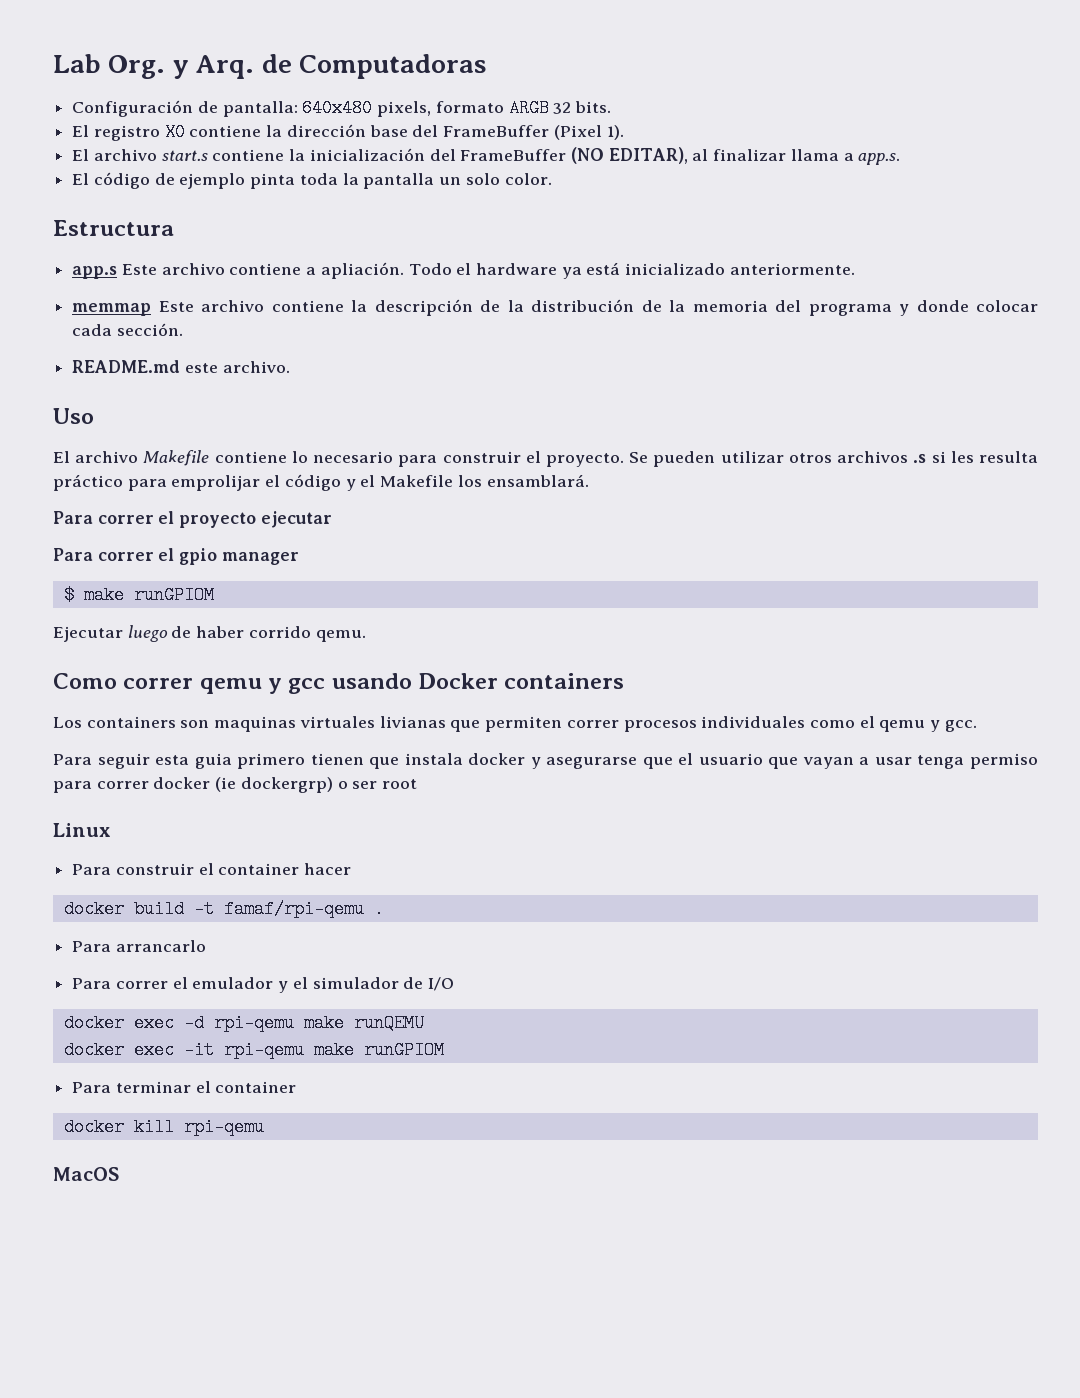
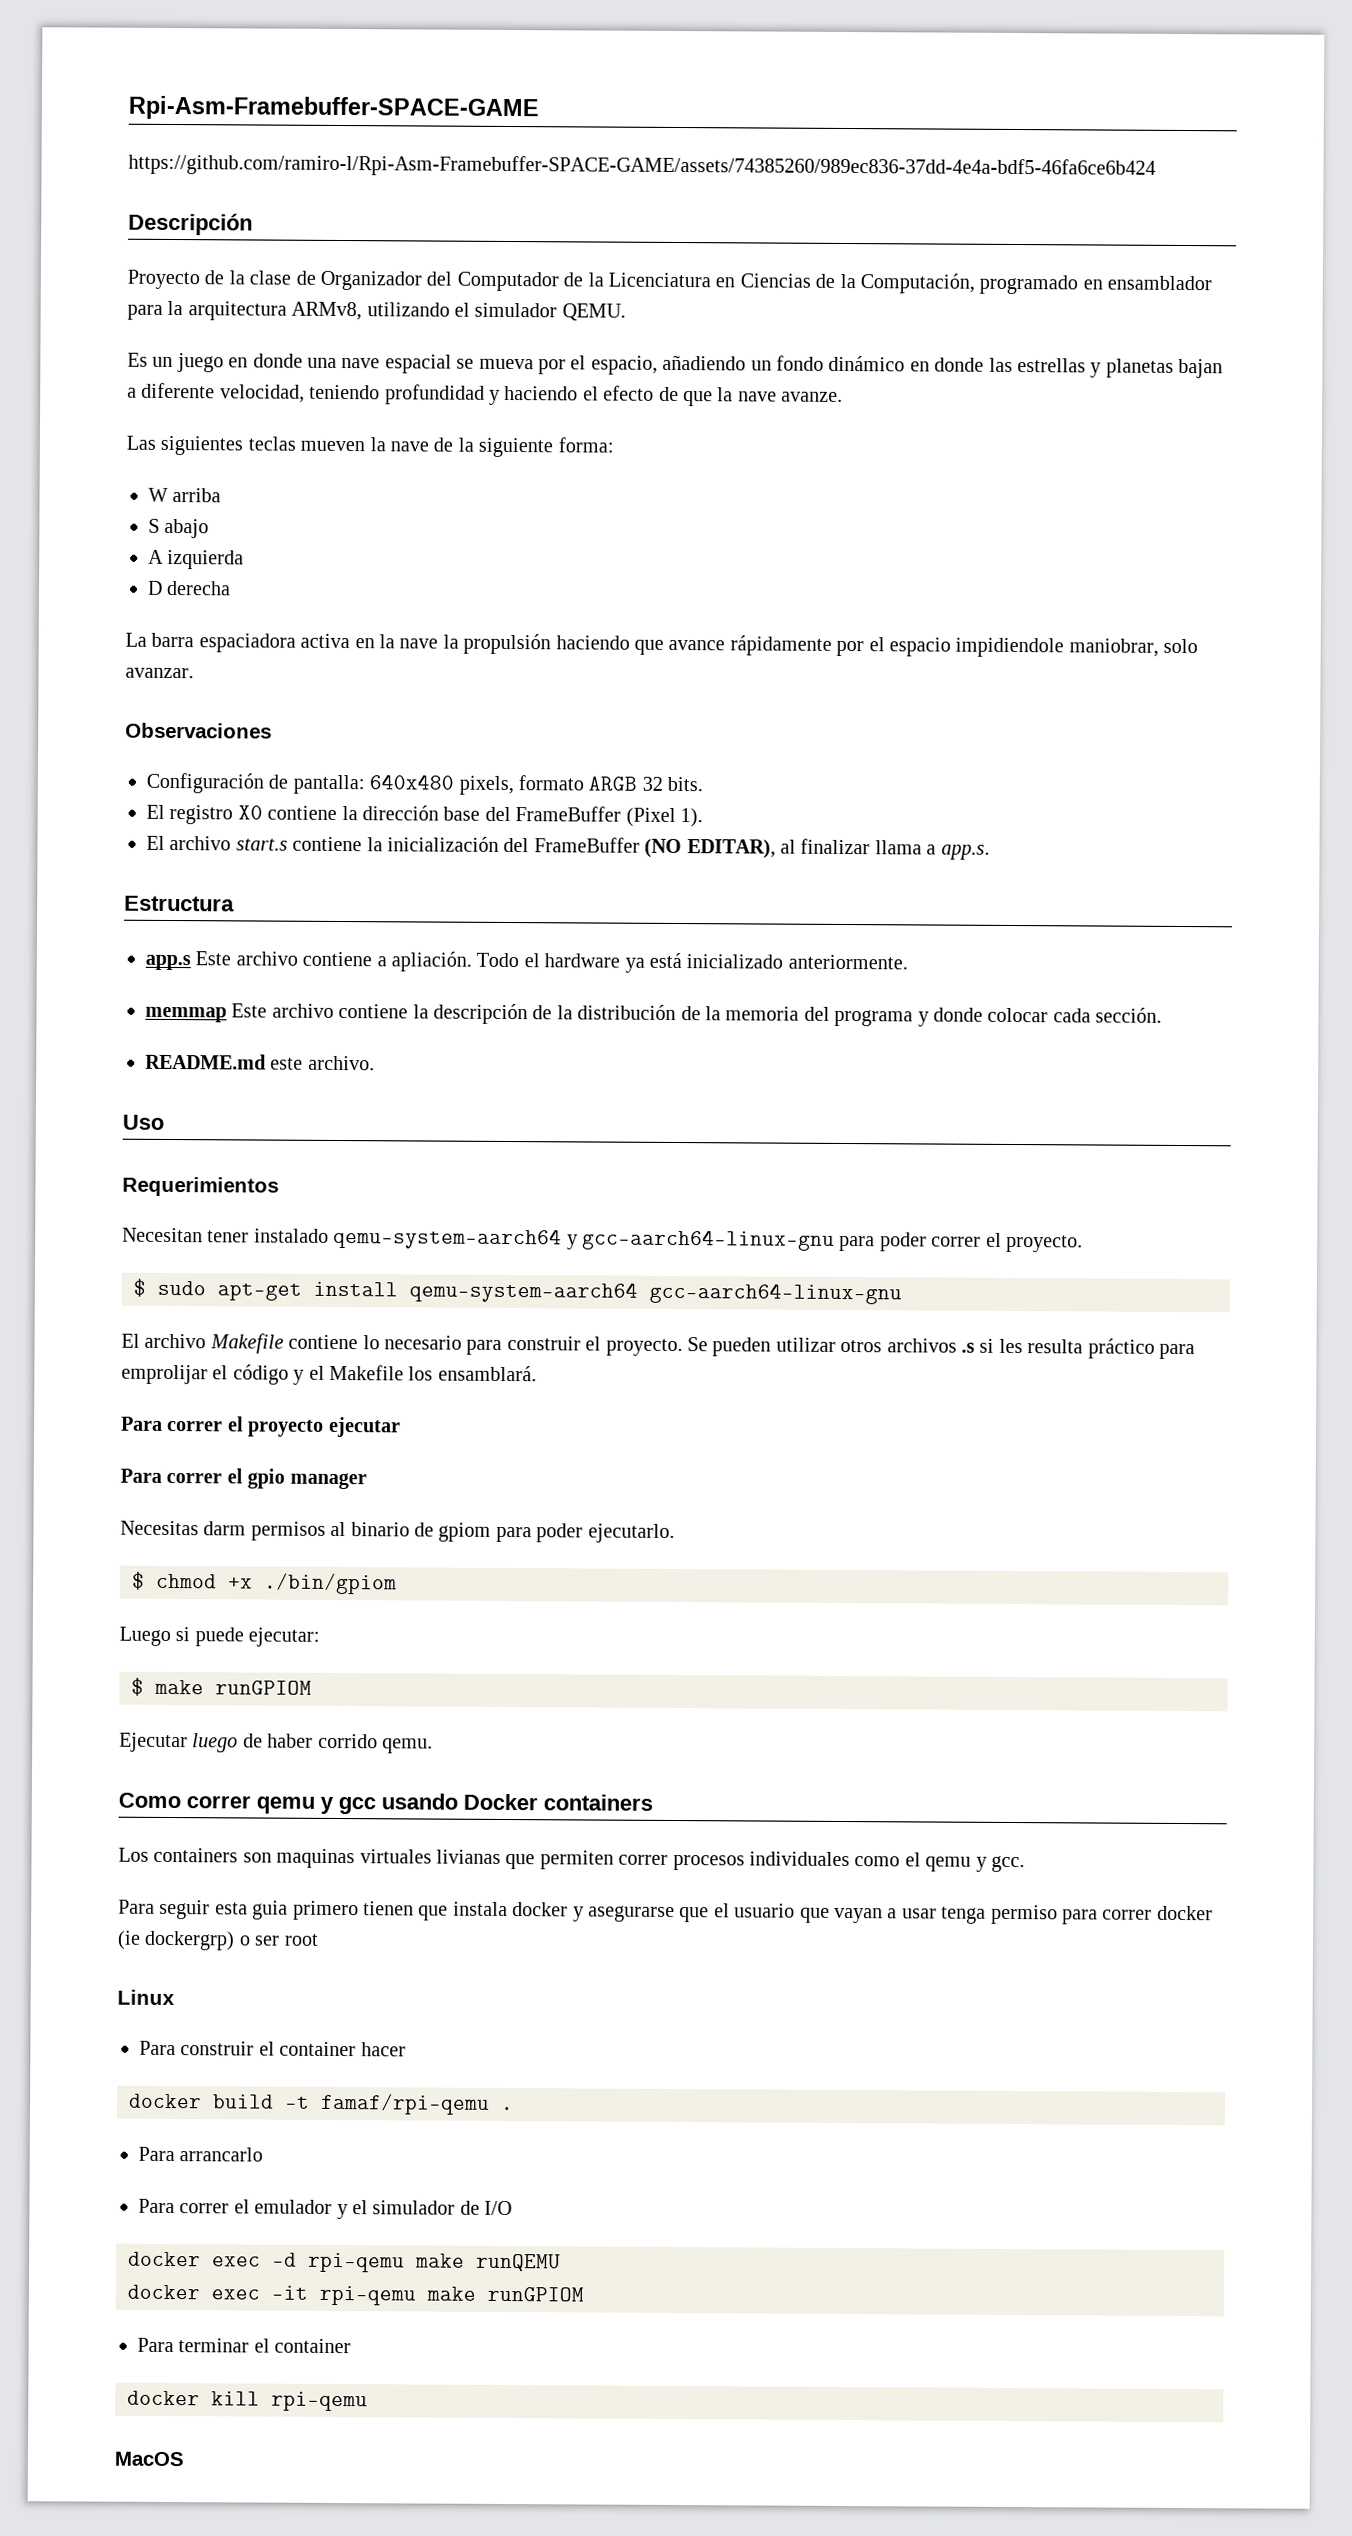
[53,54,487,79] Lab Org. y Arq. de Computadoras -> [128,95,539,122] [128,153,1156,180] [128,212,253,236] [127,269,1213,295] [127,300,626,321] [127,352,1224,379] [127,382,844,407] [126,435,614,458] [148,487,222,503] [148,518,210,539] [148,549,245,570] [147,580,232,596] [125,632,1199,658] [125,667,194,679] [125,722,272,739] Rpi-Asm-Framebuffer-SPACE-GAME // https://github.com/ramiro-l/Rpi-Asm-Framebuffer-SPACE-GAME/assets/74385260/989ec836-37dd-4e4a-bdf5-46fa6ce6b424 // Descripción // Proyecto de la clase de Organizador del Computador de la Licenciatura en Ciencias de la Computación, programado en ensamblador para la arquitectura ARMv8, utilizando el simulador QEMU. // Es un juego en donde una nave espacial se mueva por el espacio, añadiendo un fondo dinámico en donde las estrellas y planetas bajan a diferente velocidad, teniendo profundidad y haciendo el efecto de que la nave avanze. // Las siguientes teclas mueven la nave de la siguiente forma: // W arriba // S abajo // A izquierda // D derecha // La barra espaciadora activa en la nave la propulsión haciendo que avance rápidamente por el espacio impidiendole maniobrar, solo avanzar. // Observaciones
[72,172,552,189] // El código de ejemplo pinta toda la pantalla un solo color. -> (990, 852) none
(94, 416) none -> [122,1176,279,1197] [122,1227,1083,1253] [133,1278,902,1305] // Requerimientos // Necesitan tener instalado qemu-system-aarch64 y gcc-aarch64-linux-gnu para poder correr el proyecto. // $ sudo apt-get install qemu-system-aarch64 gcc-aarch64-linux-gnu
(299, 558) none -> [120,1520,675,1543] [132,1571,397,1595] [119,1626,321,1647] // Necesitas darm permisos al binario de gpiom para poder ejecutarlo. // $ chmod +x ./bin/gpiom // Luego si puede ejecutar:

